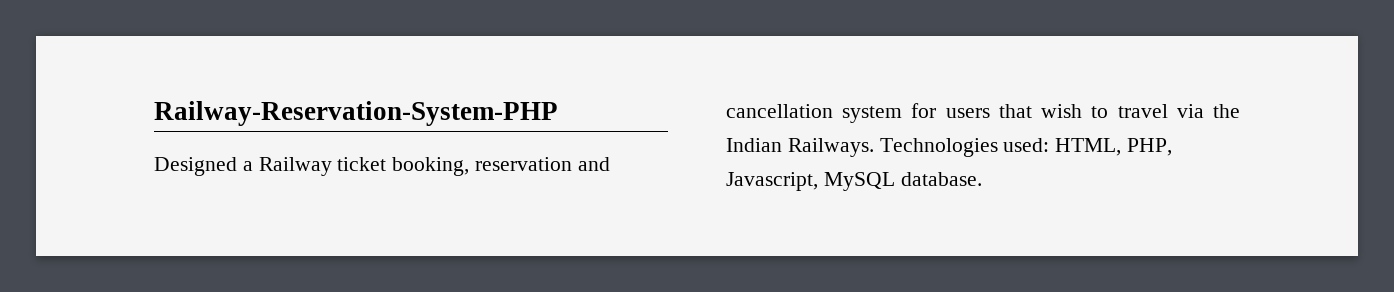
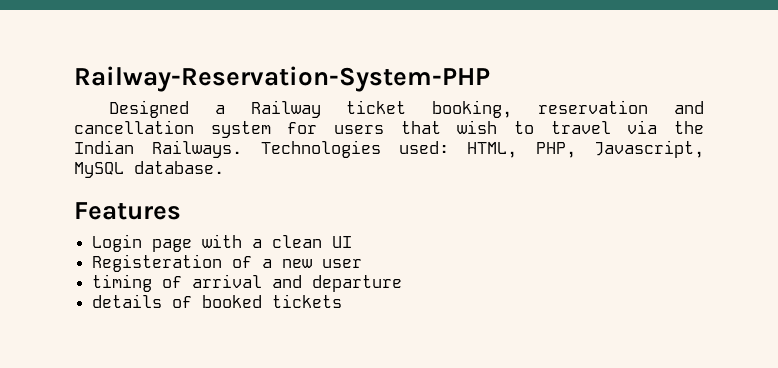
(982, 179) none -> [74,202,181,220] [92,234,353,252] [92,254,363,272] [92,274,403,292] [92,294,343,308] // Features // Login page with a clean UI // Registeration of a new user // timing of arrival and departure // details of booked tickets

